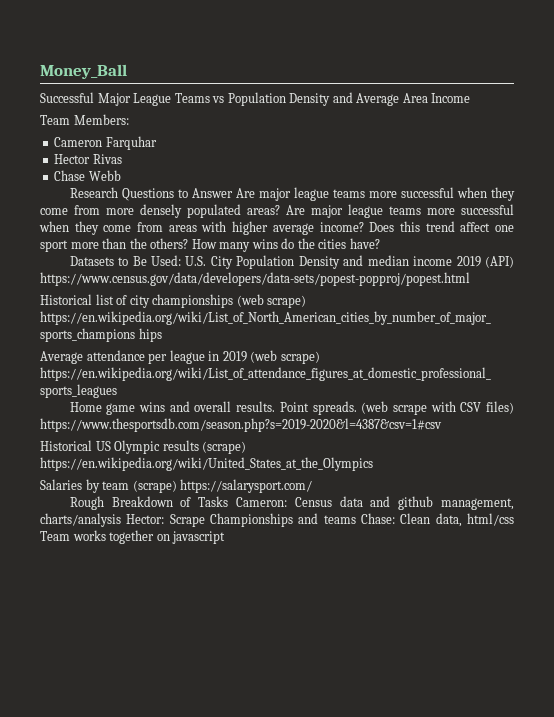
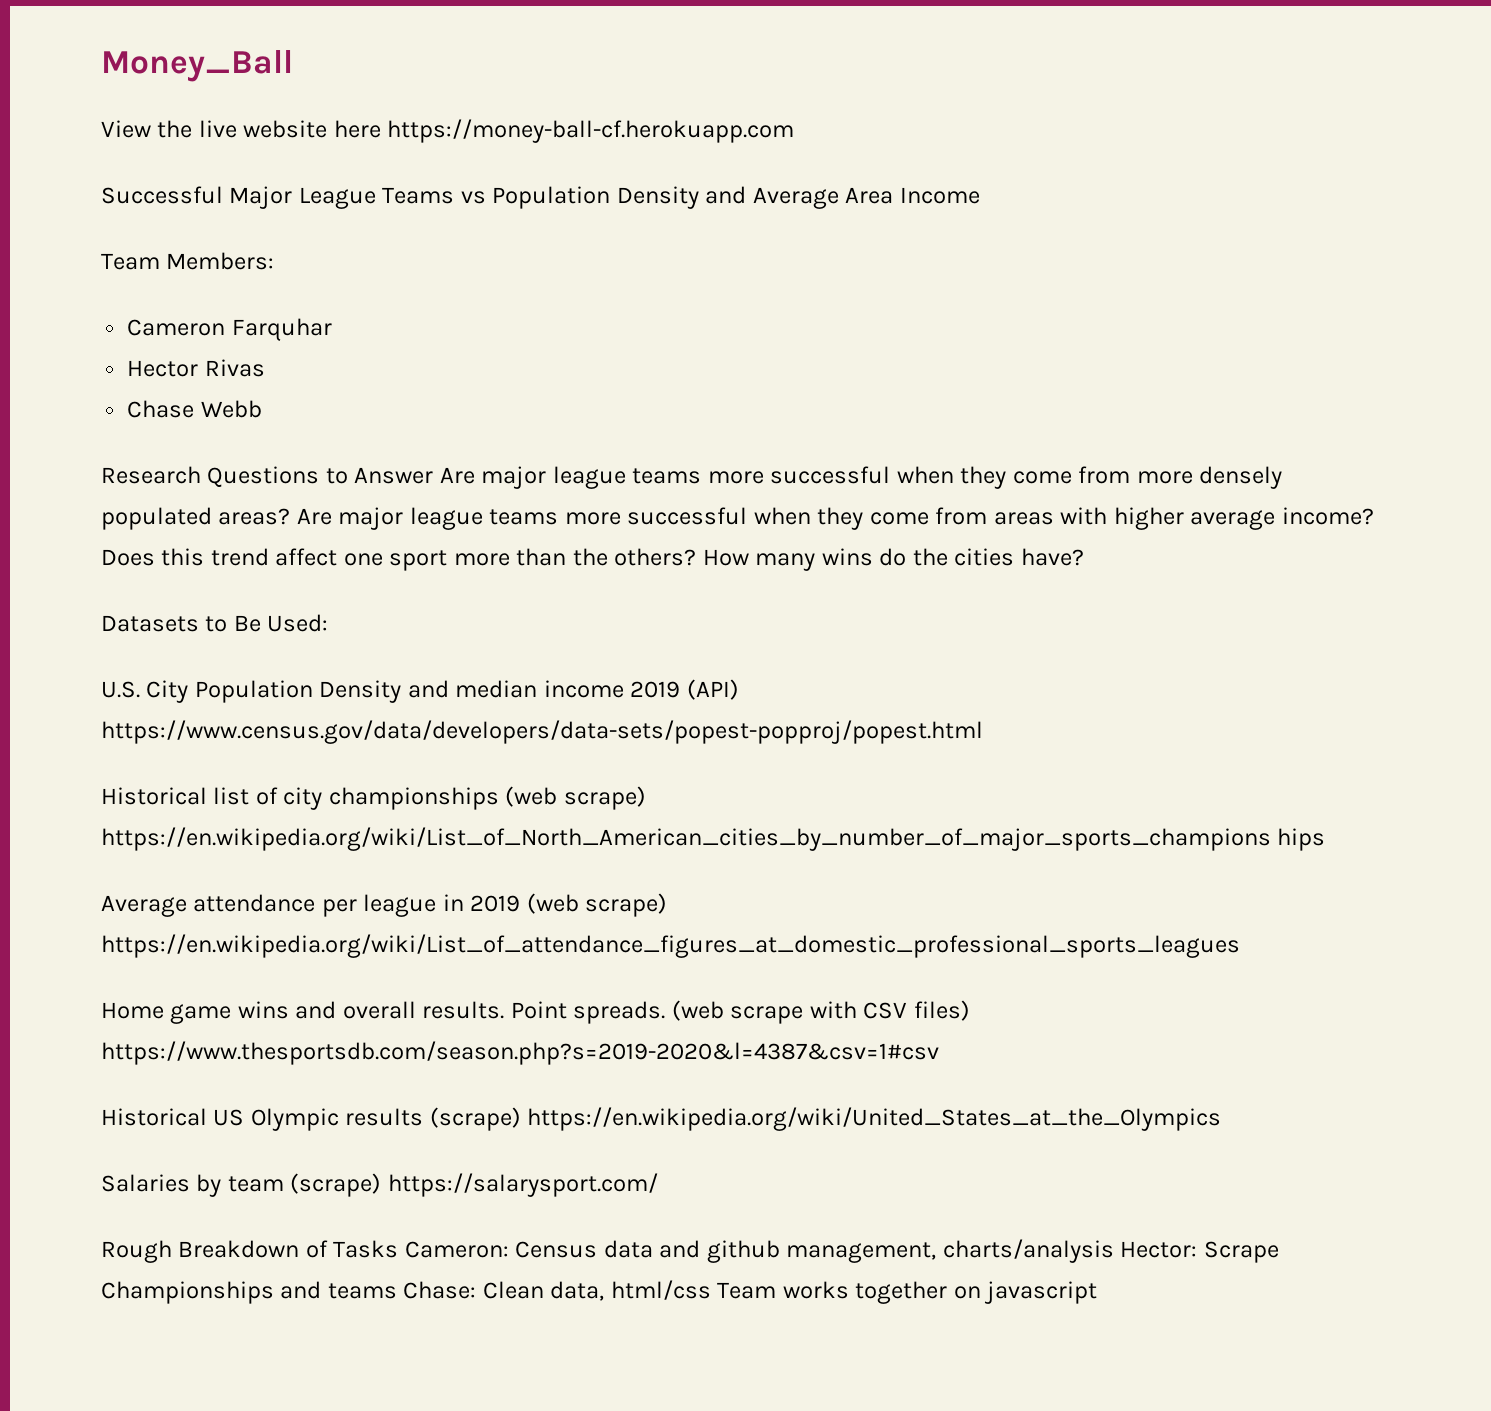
(127, 71) none -> [101,119,795,143] // View the live website here https://money-ball-cf.herokuapp.com
(182, 260) none -> (329, 623) //

